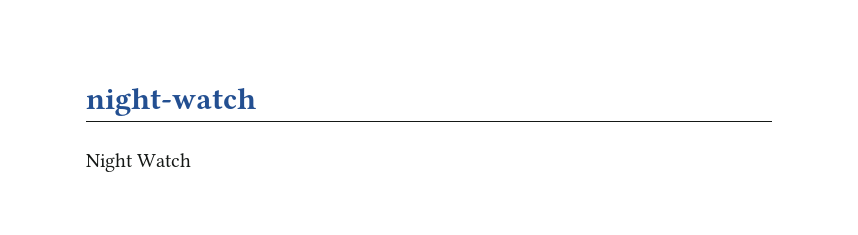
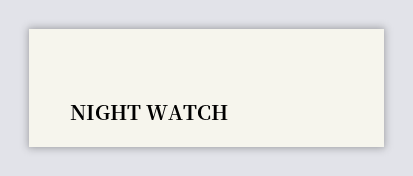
[86,88,256,116] [86,153,192,172] night-watch // Night Watch -> [70,105,229,120] NIGHT WATCH

